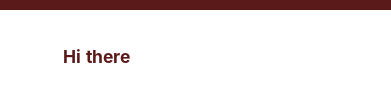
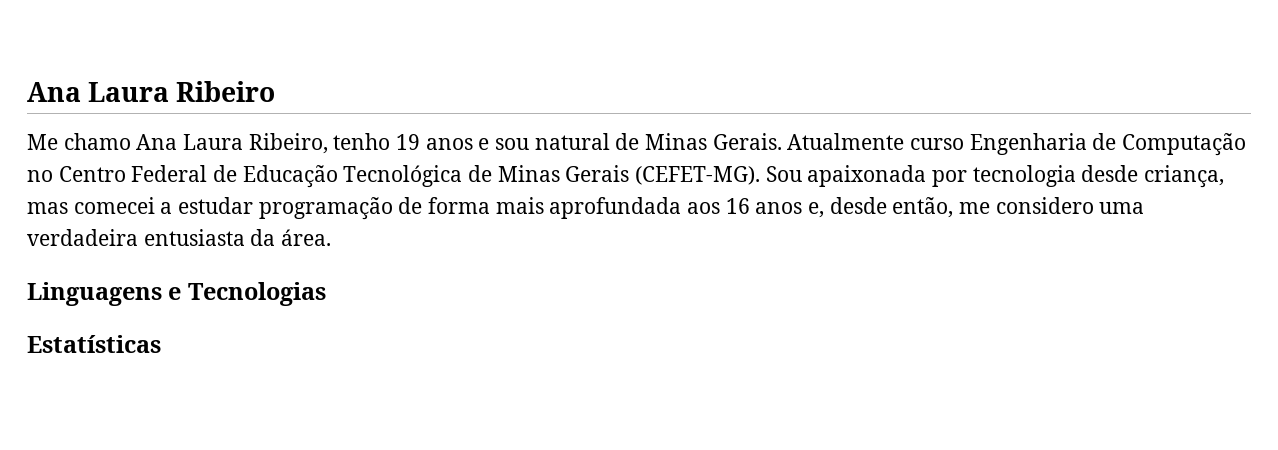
[63,49,130,63] Hi there -> [27,81,276,102] [27,133,1247,156] [27,165,1225,188] [27,197,1145,220] [27,229,332,246] [27,282,326,306] [27,335,161,353] Ana Laura Ribeiro // Me chamo Ana Laura Ribeiro, tenho 19 anos e sou natural de Minas Gerais. Atualmente curso Engenharia de Computação no Centro Federal de Educação Tecnológica de Minas Gerais (CEFET-MG). Sou apaixonada por tecnologia desde criança, mas comecei a estudar programação de forma mais aprofundada aos 16 anos e, desde então, me considero uma verdadeira entusiasta da área. // Linguagens e Tecnologias // Estatísticas

